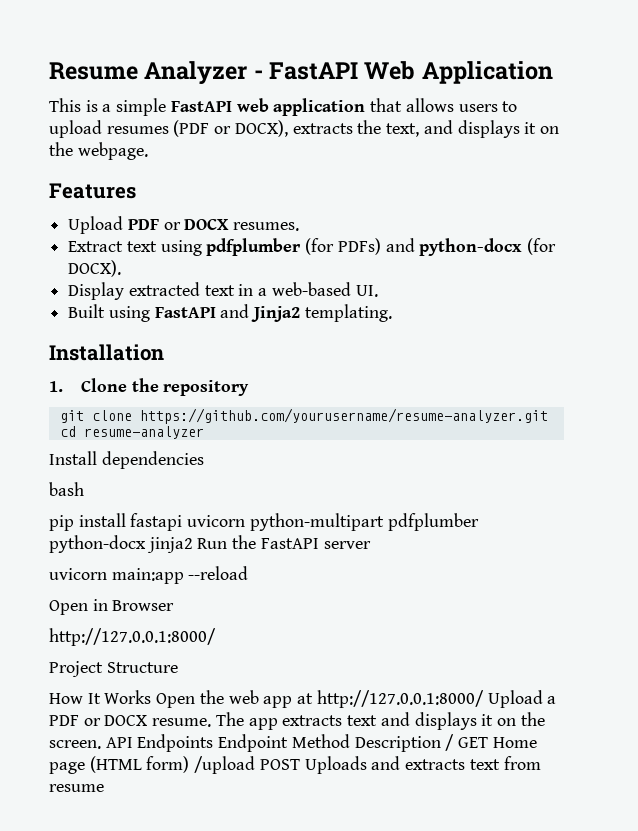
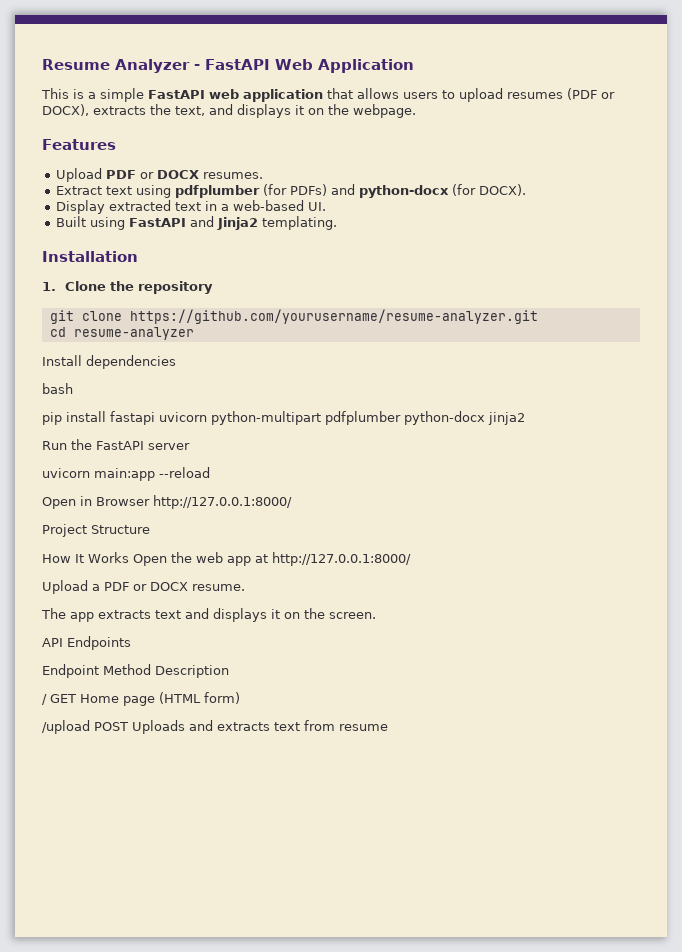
(193, 545) none -> (525, 418) //
(175, 605) // -> (150, 501) none
(484, 699) none -> (411, 559) //
(212, 722) none -> (245, 587) //
(101, 744) none -> (376, 615) //
(214, 743) none -> (131, 643) //
(441, 744) none -> (229, 671) //
(190, 764) none -> (240, 698) //

